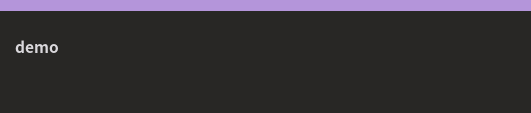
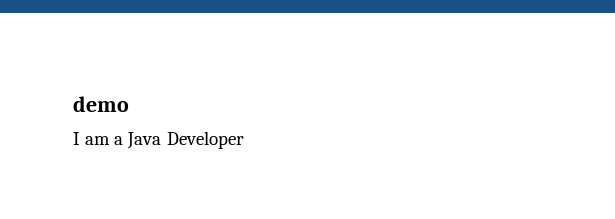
(59, 46) none -> [73,131,244,149] // I am a Java Developer

